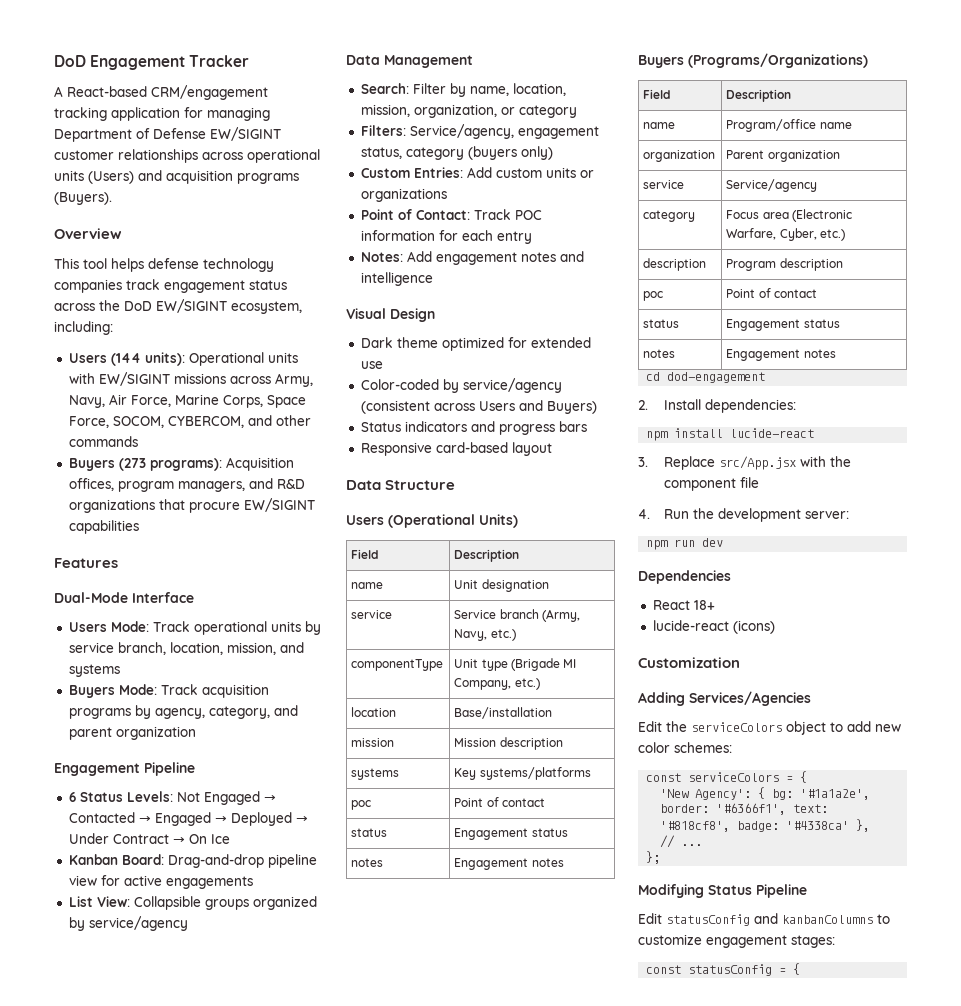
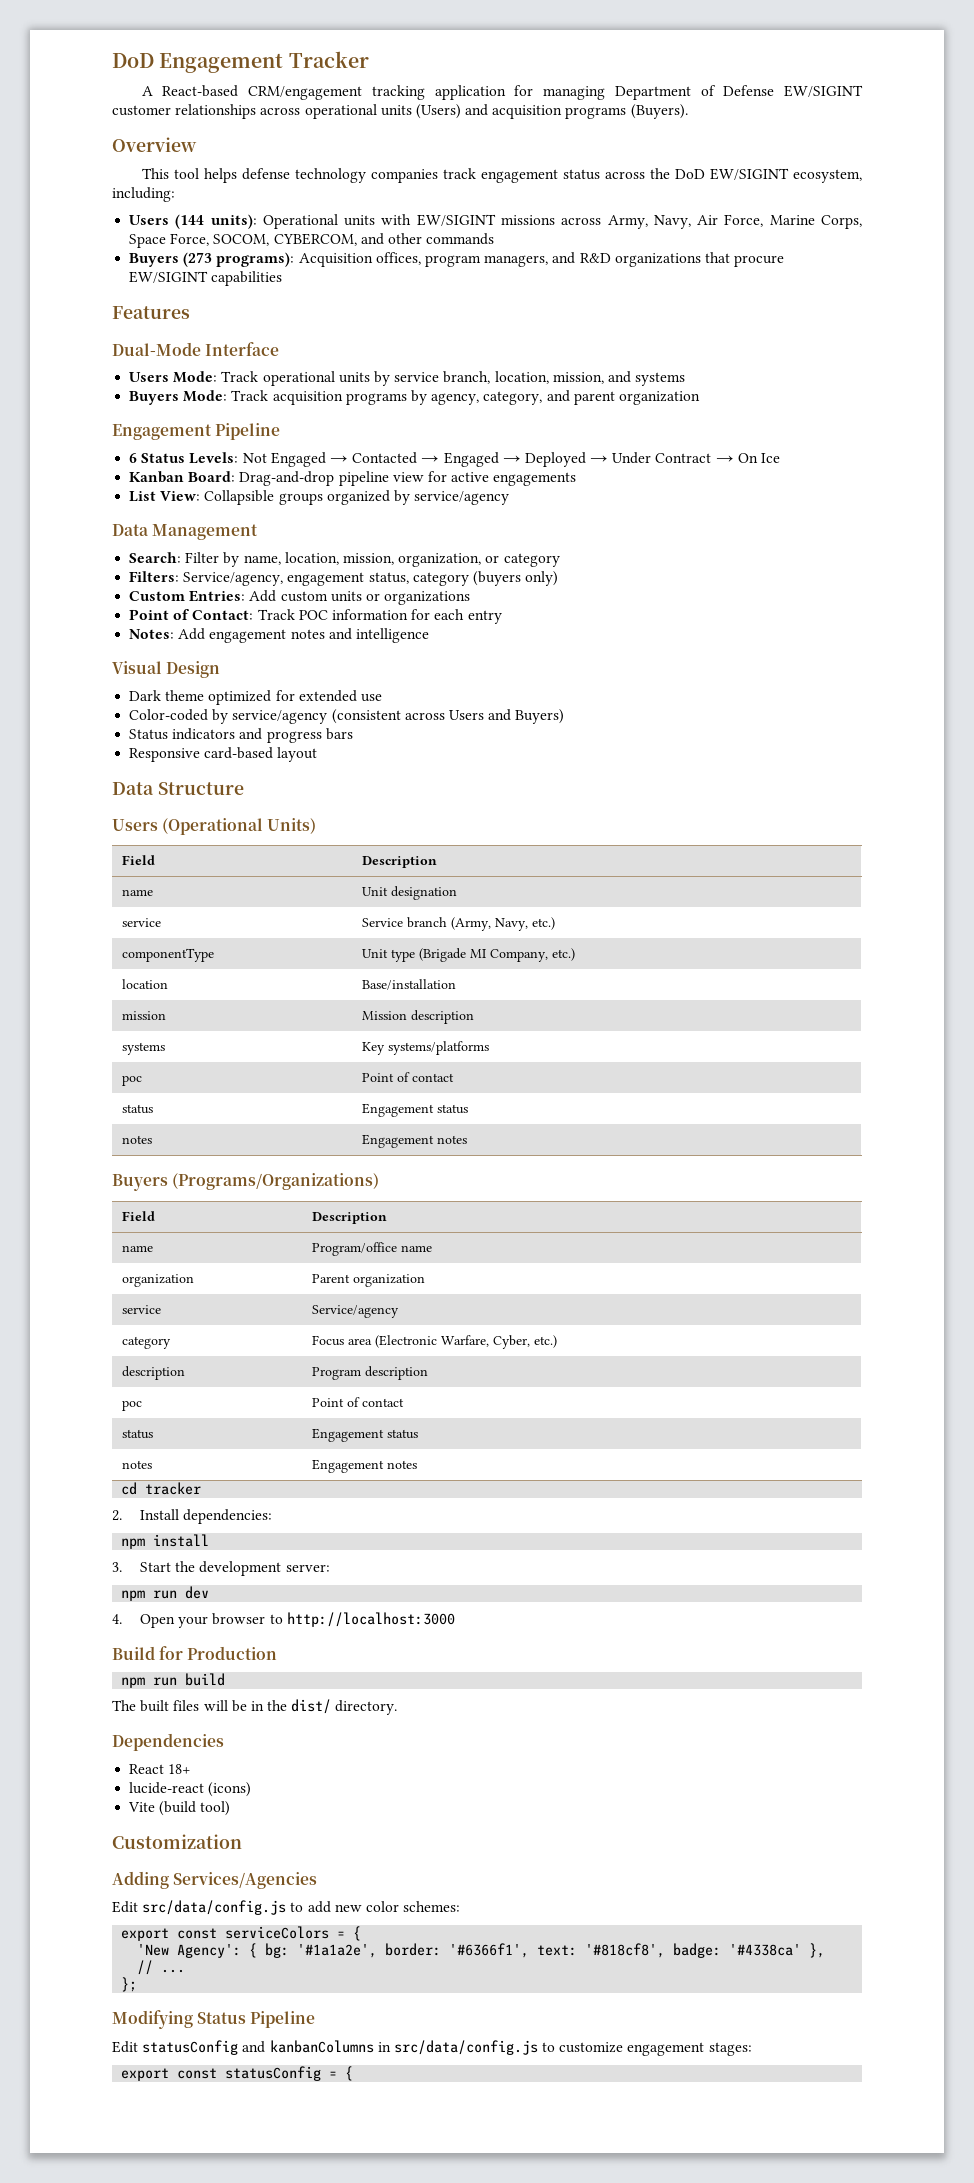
[667,372,766,383] dod-engagement -> [145,1482,202,1495] tracker
[730,428,815,438] lucide-react -> (210, 1540) none
[664,456,852,470] [664,477,760,491] [638,509,690,519] Replace src/App.jsx with the component file // 4. Run -> [140,1562,172,1572] Start
(724, 542) none -> [112,1612,455,1628] [112,1646,278,1660] [121,1673,226,1688] [112,1699,398,1715] // 4. Open your browser to http://localhost:3000 // Build for Production // npm run build // The built files will be in the dist/ directory.
(775, 627) none -> [128,1801,231,1816] // Vite (build tool)
[666,721,826,735] the serviceColors object -> [142,1900,287,1915] src/data/config.js
(732, 747) none -> [121,1928,170,1941] export
(873, 919) none -> [377,2040,538,2055] in src/data/config.js
(835, 941) none -> [121,2068,170,2081] export

